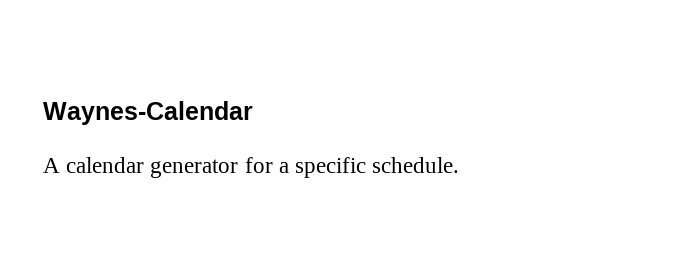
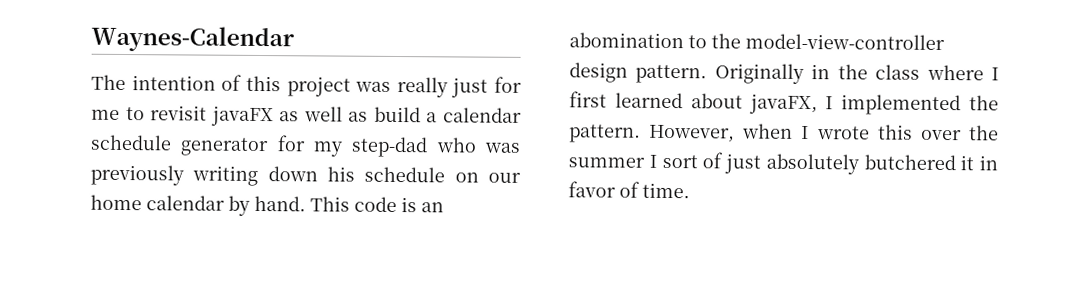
[43,157,460,178] A calendar generator for a specific schedule. -> [91,74,522,98] [91,105,522,127] [90,134,521,158] [90,164,521,186] [90,194,444,216] [569,32,945,51] [569,62,999,84] [569,91,999,116] [569,123,999,143] [568,152,998,175] [568,181,690,199] The intention of this project was really just for me to revisit javaFX as well as build a calendar schedule generator for my step-dad who was previously writing down his schedule on our home calendar by hand. This code is an abomination to the model-view-controller design pattern. Originally in the class where I first learned about javaFX, I implemented the pattern. However, when I wrote this over the summer I sort of just absolutely butchered it in favor of time.

